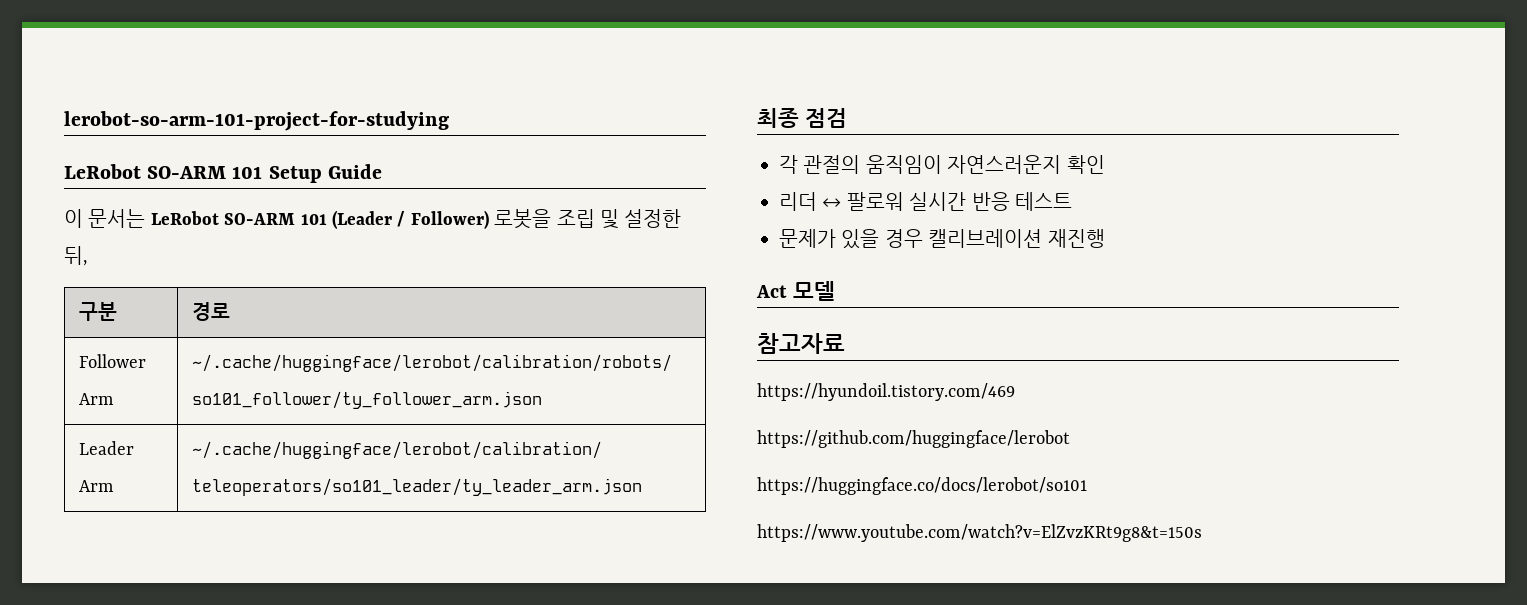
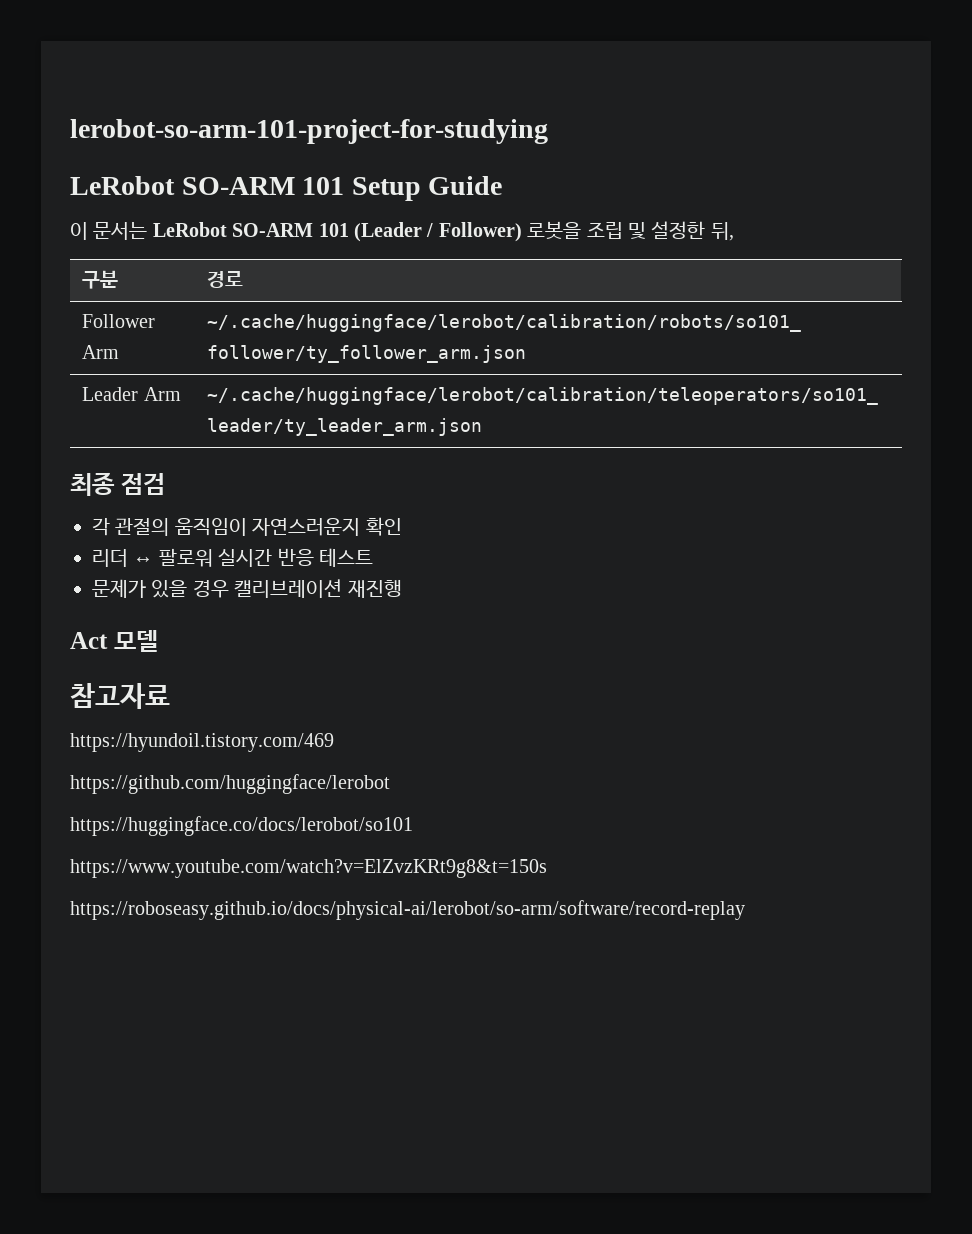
(1202, 533) none -> [70,900,745,920] // https://roboseasy.github.io/docs/physical-ai/lerobot/so-arm/software/record-replay

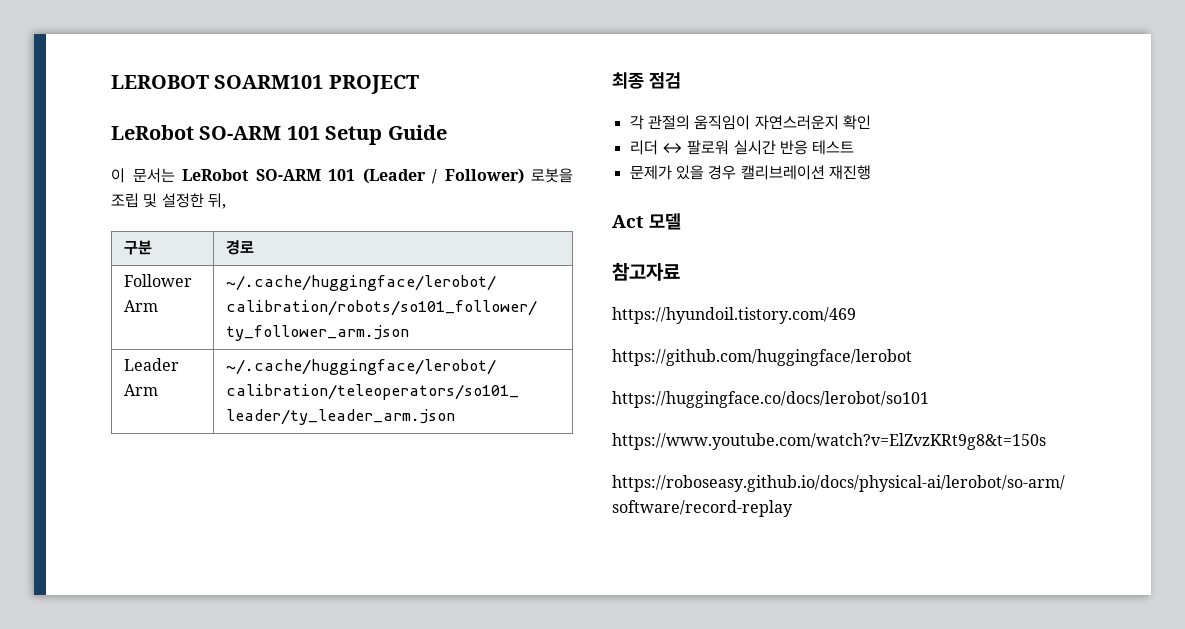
[70,119,548,144] lerobot-so-arm-101-project-for-studying -> [111,75,419,94] LEROBOT SOARM101 PROJECT

